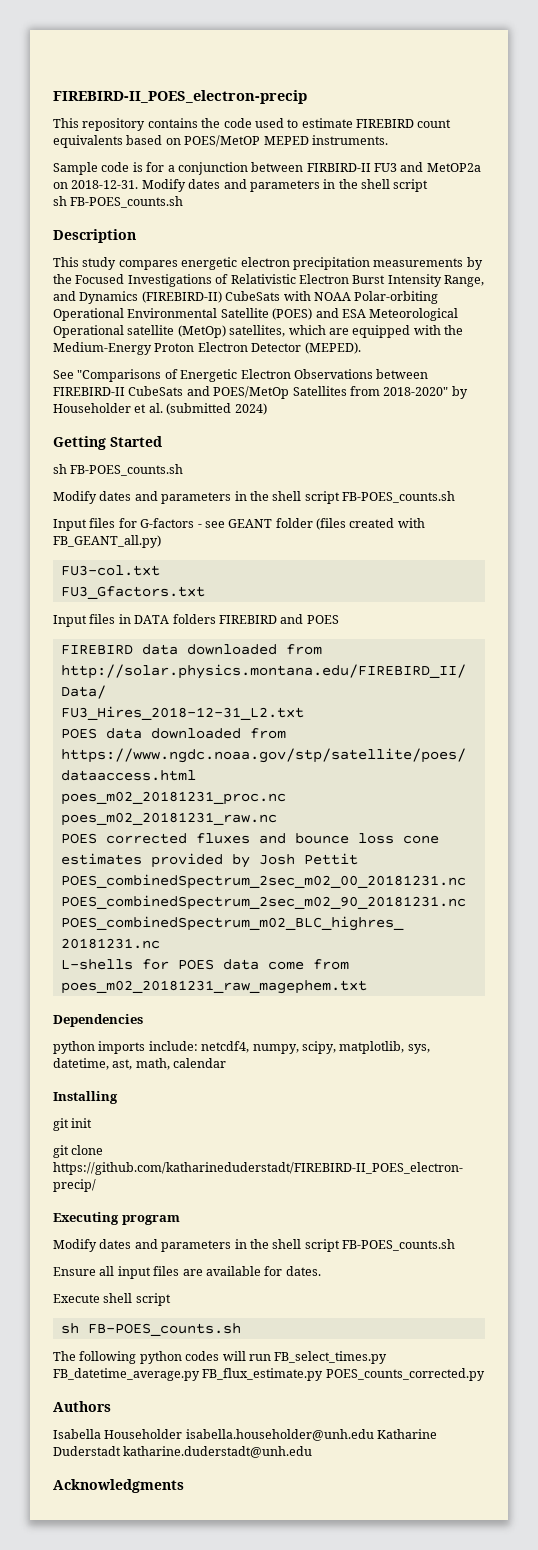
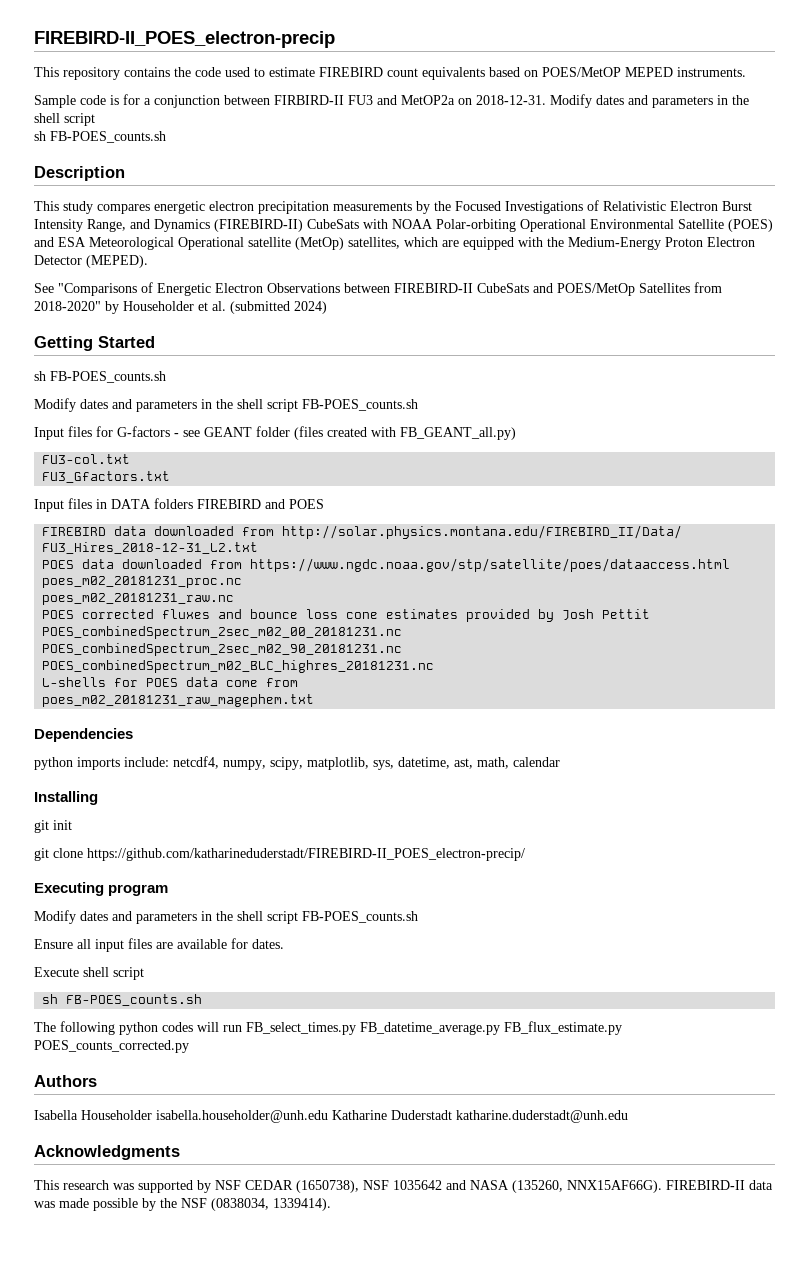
(184, 1486) none -> [34,1180,773,1193] [34,1198,331,1211] // This research was supported by NSF CEDAR (1650738), NSF 1035642 and NASA (135260, NNX15AF66G). FIREBIRD-II data was made possible by the NSF (0838034, 1339414).

